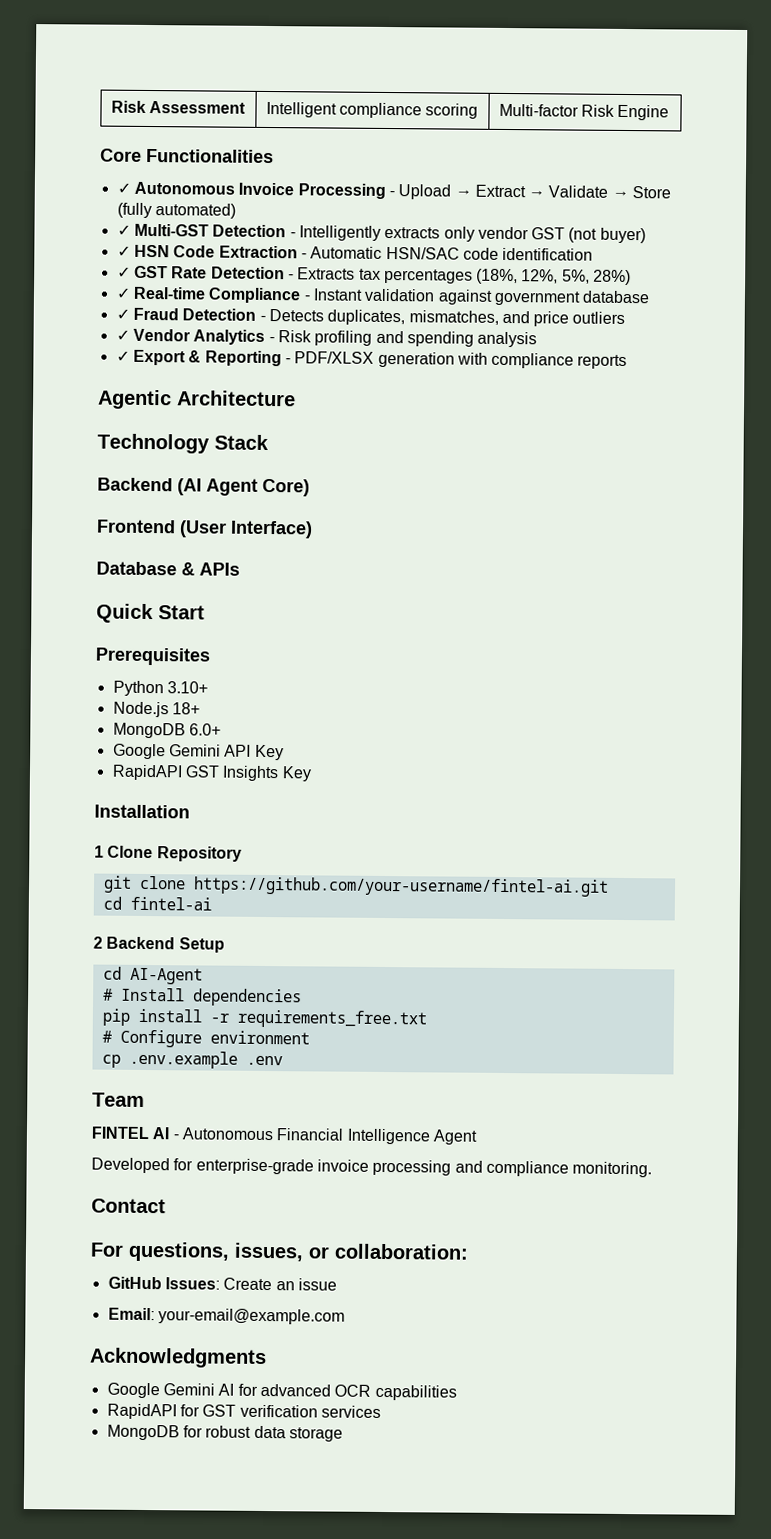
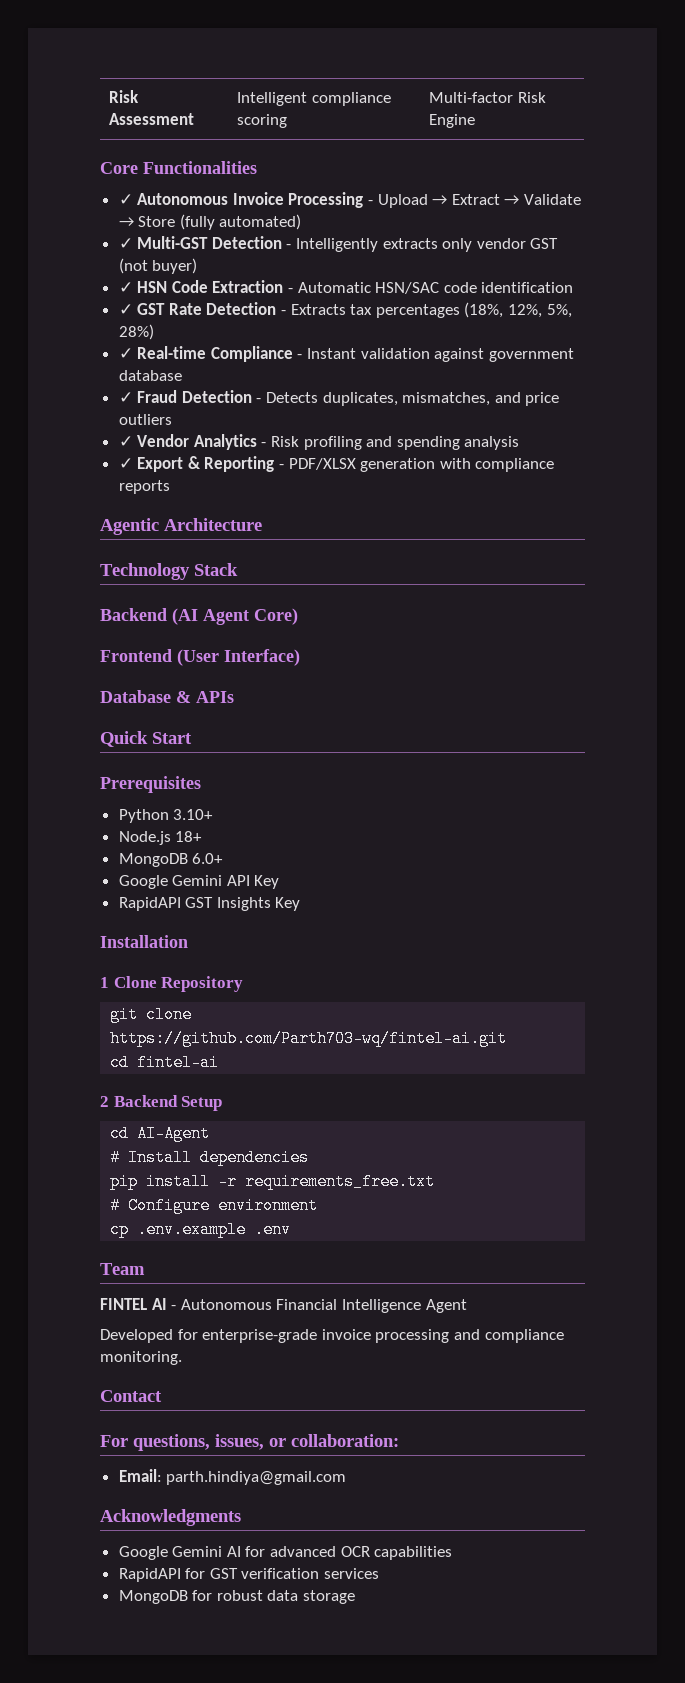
[192,876,609,897] https://github.com/your-username/fintel-ai.git -> [110,1030,508,1047] https://github.com/Parth703-wq/fintel-ai.git
[107,1276,337,1291] // GitHub Issues: Create an issue -> (399, 1440) none
[157,1308,345,1325] your-email@example.com -> [166,1471,347,1485] parth.hindiya@gmail.com

